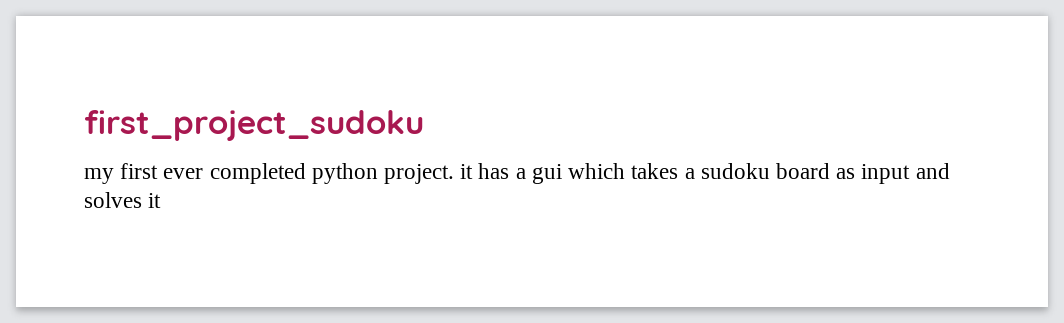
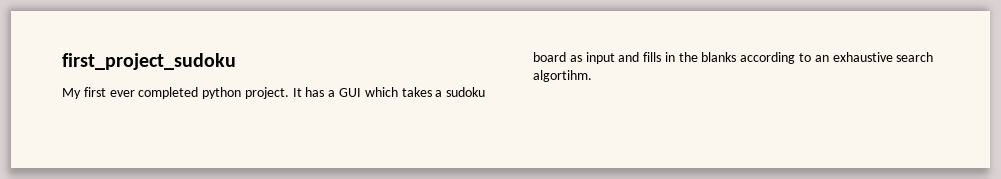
[84,168,114,184] my -> [62,88,81,99] My
[460,164,474,179] it -> [292,88,302,97] It
[531,164,562,184] gui -> [339,88,362,97] GUI
[84,192,162,208] solves it -> [643,52,934,64] [533,70,592,82] fills in the blanks according to an exhaustive search algortihm.

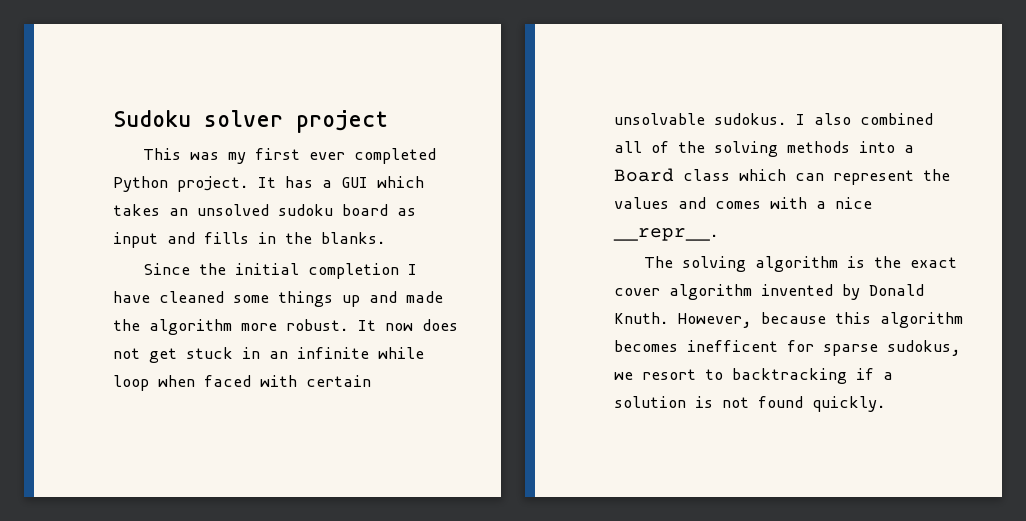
[62,53,236,70] [62,88,81,99] first_project_sudoku // My -> [113,110,388,133] [142,148,246,164] Sudoku solver project // This was my
[202,87,242,99] python -> [113,176,168,192] Python
[435,90,443,97] a -> [169,204,269,216] an unsolved
[701,52,934,64] [533,70,592,82] blanks according to an exhaustive search algortihm. -> [321,232,386,244] [142,263,417,279] [113,291,443,307] [113,319,458,335] [113,347,424,363] [113,375,371,391] [614,113,933,125] [614,141,914,157] [614,168,950,185] [614,197,872,209] [613,228,719,241] [643,256,957,272] [614,284,924,300] [614,312,963,328] [614,340,961,356] [614,368,893,384] [614,396,886,412] blanks. // Since the initial completion I have cleaned some things up and made the algorithm more robust. It now does not get stuck in an infinite while loop when faced with certain unsolvable sudokus. I also combined all of the solving methods into a Board class which can represent the values and comes with a nice __repr__. // The solving algorithm is the exact cover algorithm invented by Donald Knuth. However, because this algorithm becomes inefficent for sparse sudokus, we resort to backtracking if a solution is not found quickly.

